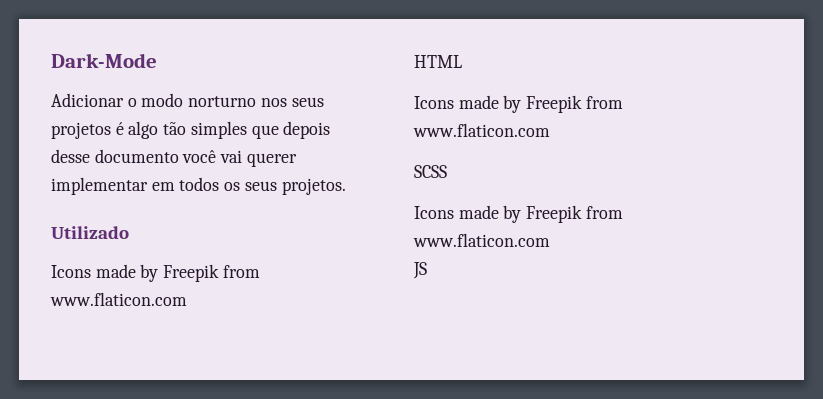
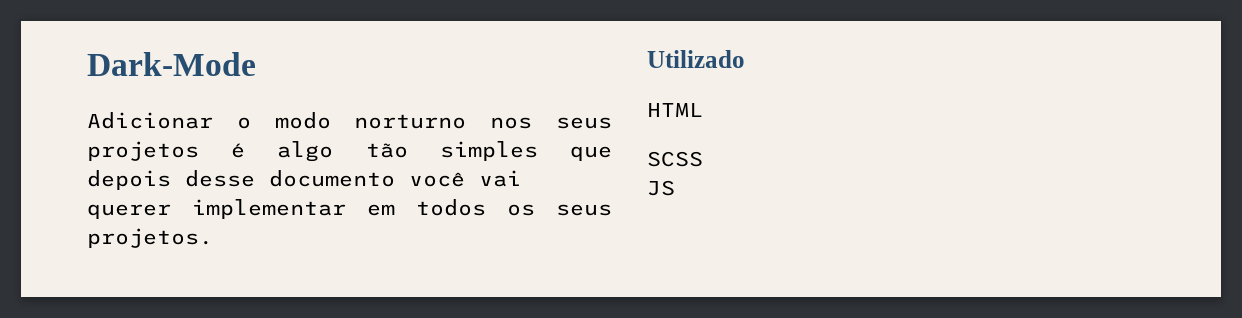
[51,264,260,282] [50,292,187,306] [414,55,462,68] [414,95,623,113] [413,123,550,137] [414,165,447,178] [414,205,623,223] [413,233,550,247] Icons made by Freepik from www.flaticon.com // HTML // Icons made by Freepik from www.flaticon.com // SCSS // Icons made by Freepik from www.flaticon.com -> [647,103,703,117] [647,151,703,167] HTML // SCSS

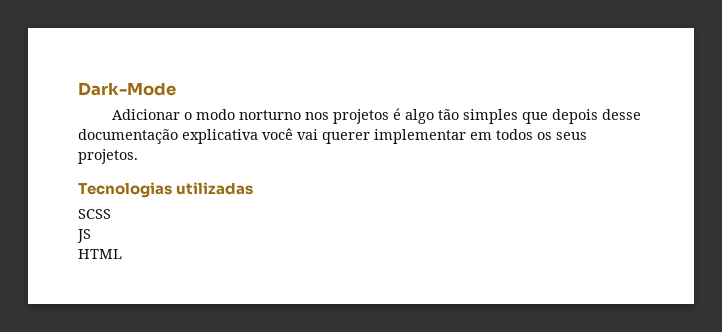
[556,117,612,129] seus -> (329, 116) none
[269,170,395,187] documento -> [78,129,258,144] documentação explicativa
[647,50,745,68] [647,103,703,117] Utilizado // HTML -> [78,182,254,198] Tecnologias utilizadas
(675, 188) none -> [78,249,122,259] // HTML

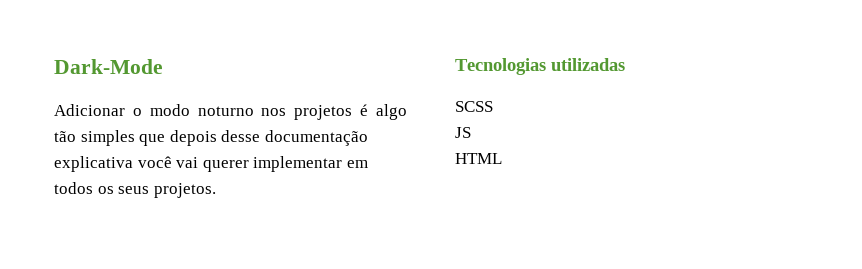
[238,110,301,120] norturno -> [197,106,254,116] noturno

